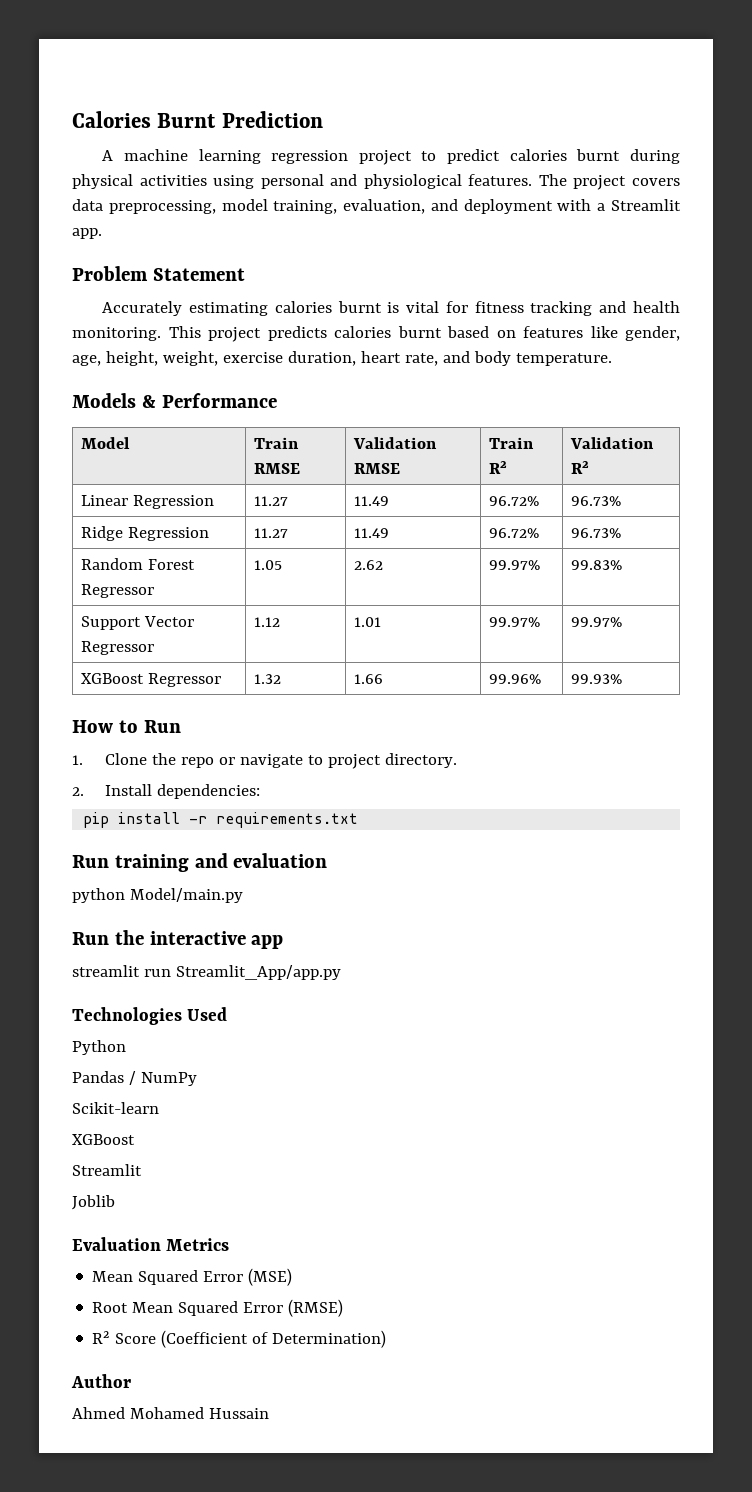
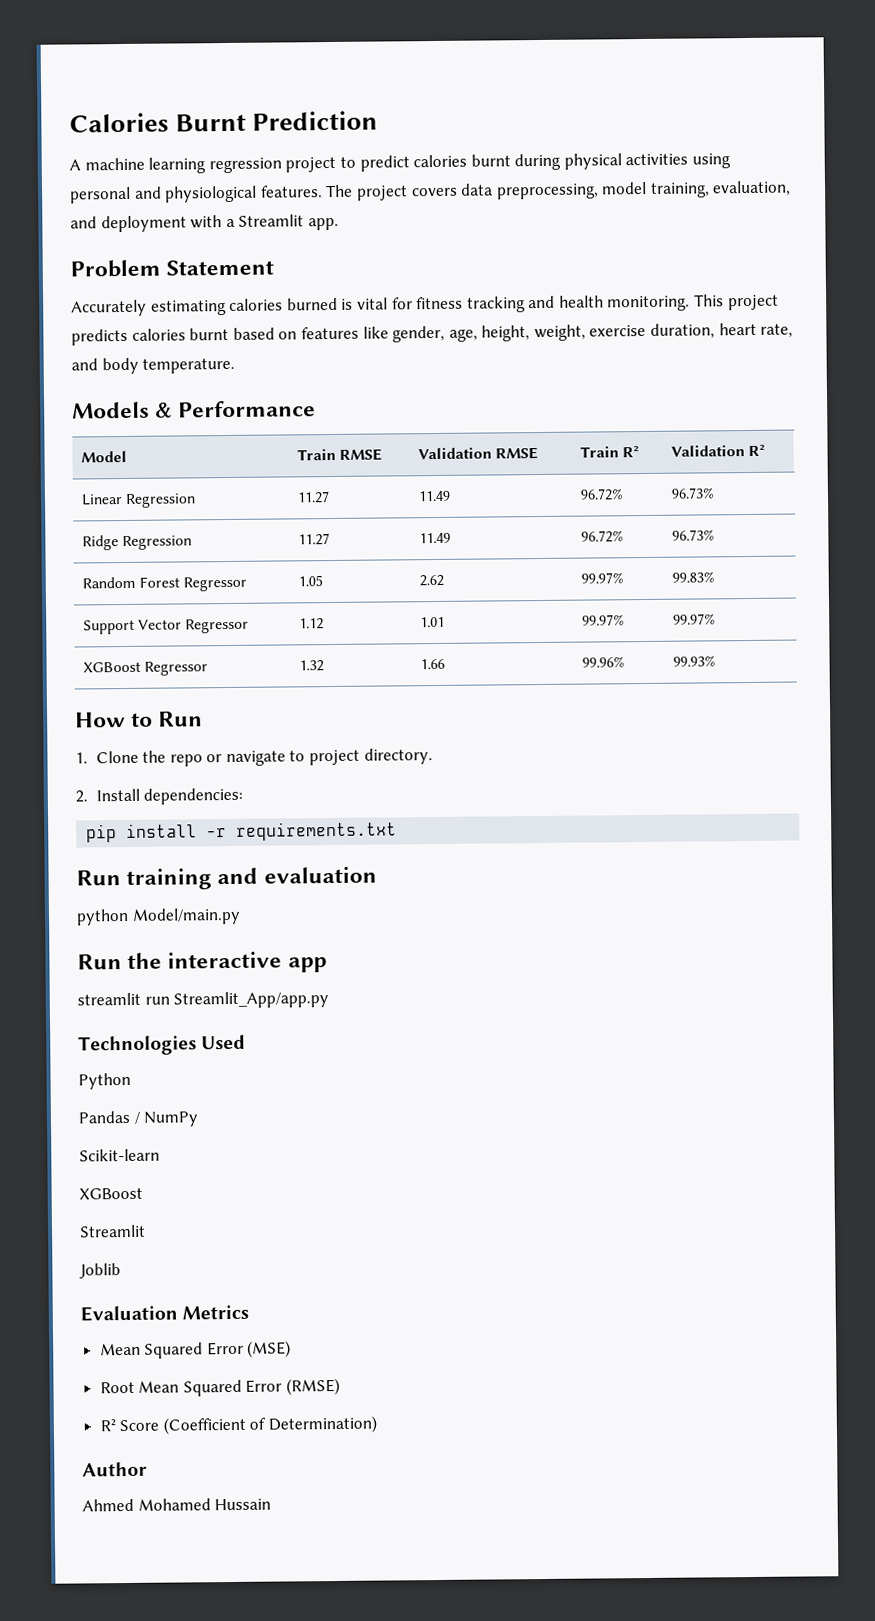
[337,301,382,313] burnt -> [286,297,338,311] burned

